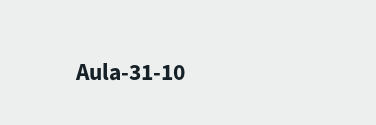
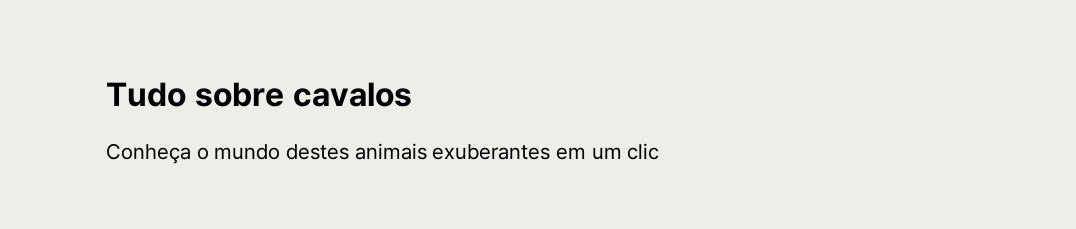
[75,63,185,81] Aula-31-10 -> [106,82,412,107] [106,143,660,164] Tudo sobre cavalos // Conheça o mundo destes animais exuberantes em um clic

